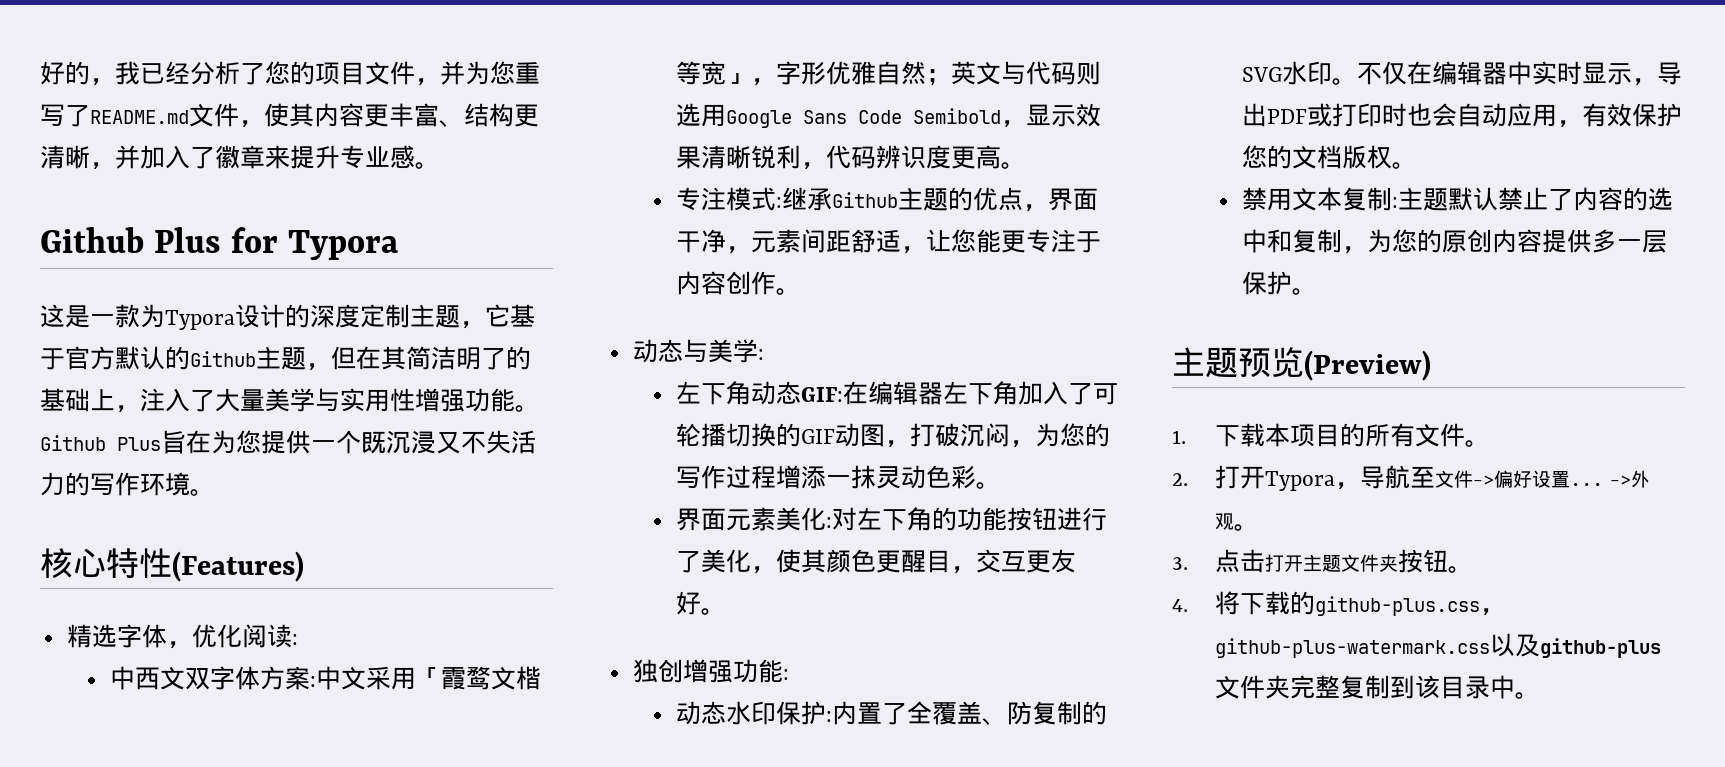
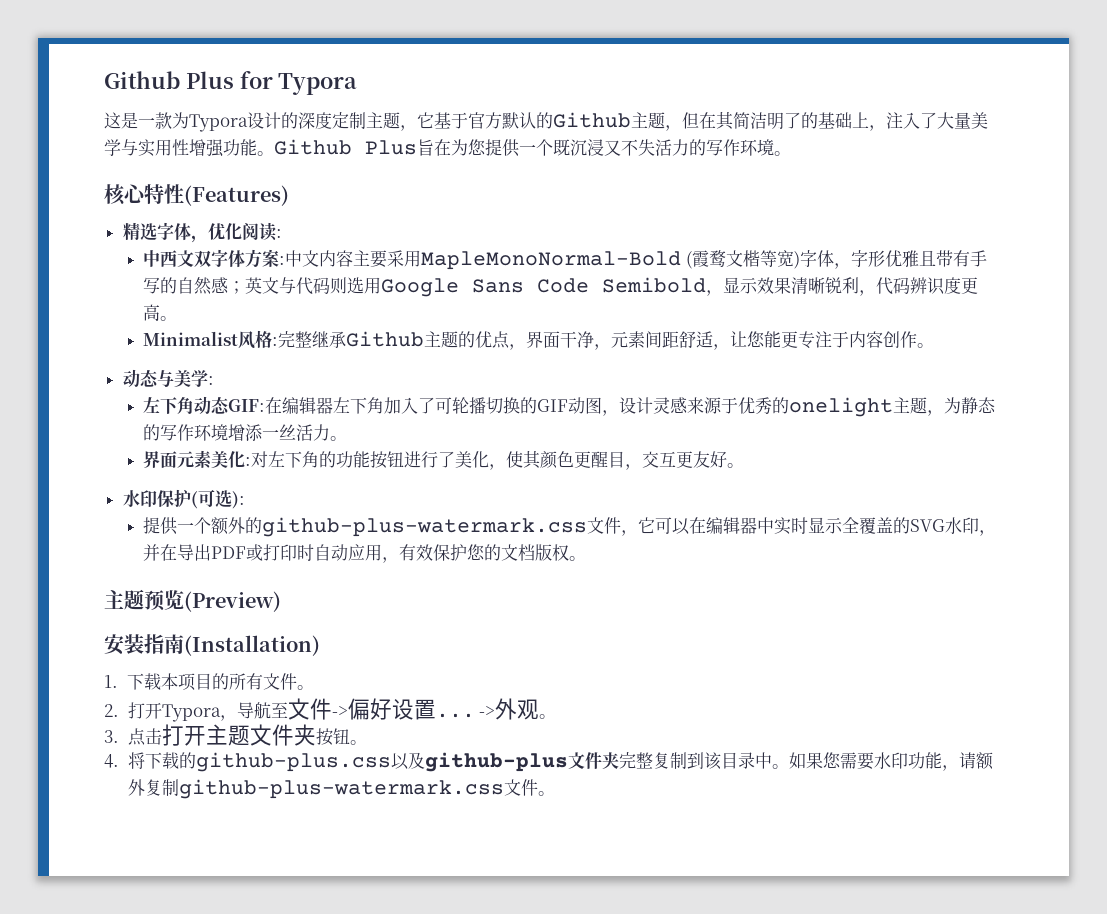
[40,61,540,86] [40,103,539,128] [40,145,440,170] 好的，我已经分析了您的项目文件，并为您重写了README.md文件，使其内容更丰富、结构更清晰，并加入了徽章来提升专业感。 // -> (104, 80) none
[366,666,442,690] 采用「 -> [319,250,692,270] 内容主要采用MapleMonoNormal-Bold (
[726,73,752,84] 」 -> [793,250,834,269] )字体
[876,61,927,85] 自然 -> [918,250,987,267] [143,277,230,295] 且带有手写的自然感
[676,187,783,211] 专注模式: -> [143,330,313,349] Minimalist风格:完整
[910,423,1111,448] [676,465,977,489] 打破沉闷，为您的写作过程增添一抹灵动色彩 -> [619,397,997,417] [143,424,331,441] 设计灵感来源于优秀的onelight主题，为静态的写作环境增添一丝活力
[632,659,789,683] [676,701,1108,725] [1242,61,1408,85] 独创增强功能: // 动态水印保护:内置了全覆盖、防复制的SVG水印。不仅 -> [122,489,245,509] [143,517,691,537] 水印保护(可选): // 提供一个额外的github-plus-watermark.css文件，它可以
[1632,78,1658,86] ， -> [842,517,997,536] [143,544,178,561] 全覆盖的SVG水印，并在
[1407,103,1458,127] 也会 -> (315, 552) none
[1242,187,1674,211] [1242,229,1668,254] [1242,271,1318,295] // 禁用文本复制:主题默认禁止了内容的选中和复制，为您的原创内容提供多一层保护。 -> (587, 558) none
(1431, 365) none -> [104,634,320,656] // 安装指南(Installation)
[1480,608,1506,616] [1215,638,1491,658] ，github-plus-watermark.css -> (391, 762) none
(1541, 695) none -> [788,752,994,771] [127,779,555,799] 如果您需要水印功能，请额外复制github-plus-watermark.css文件。

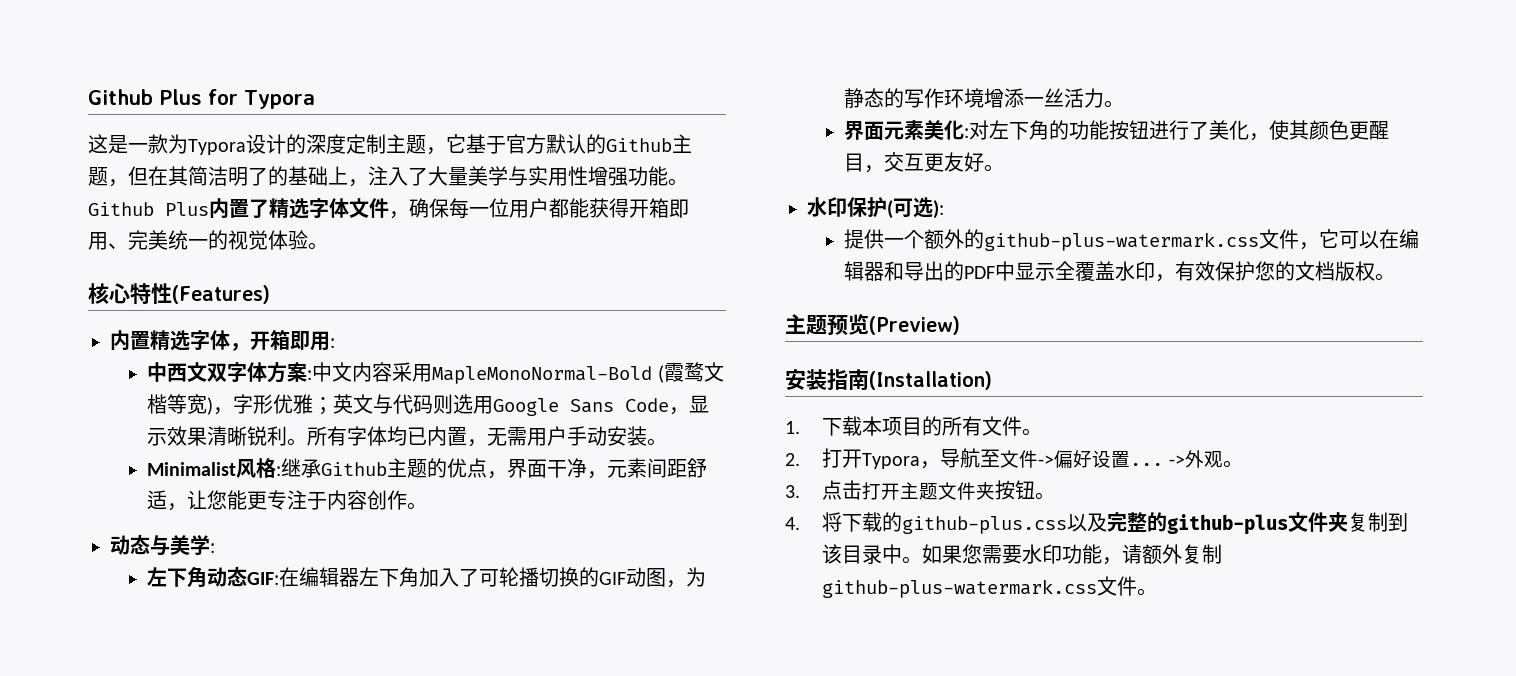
[417,139,774,157] 旨在为您提供一个既沉浸又不失活力的写作环境 -> [209,198,689,219] [88,230,308,250] 内置了精选字体文件，确保每一位用户都能获得开箱即用、完美统一的视觉体验
(289, 195) none -> [110,330,150,351] 内置
[207,222,277,241] 优化阅读 -> [250,330,330,351] 开箱即用
[353,250,388,268] 主要 -> (393, 372) none
[799,250,834,267] 字体 -> (214, 406) none
[918,250,987,267] [143,277,230,295] 且带有手写的自然感 -> (314, 404) none
[602,277,707,293] Semibold -> (670, 405) none
[859,277,979,296] [143,304,161,321] ，代码辨识度更高 -> [287,426,648,447] 。所有字体均已内置，无需用户手动安装
[278,331,313,348] 完整 -> (282, 471) none
[619,397,945,417] 设计灵感来源于优秀的onelight主题， -> (687, 584) none
[757,517,997,536] [143,544,383,561] 中实时显示全覆盖的SVG水印，并在导出PDF或打印时自动应用 -> [884,261,1156,281] 和导出的PDF中显示全覆盖水印
(425, 760) none -> [1107,512,1168,532] 完整的
[618,752,653,769] 完整 -> (1349, 522) none

